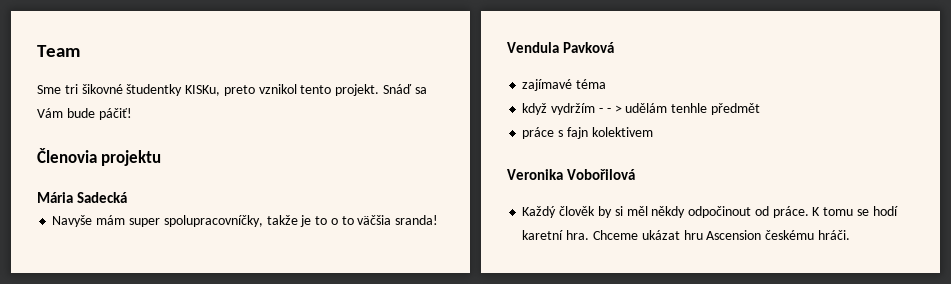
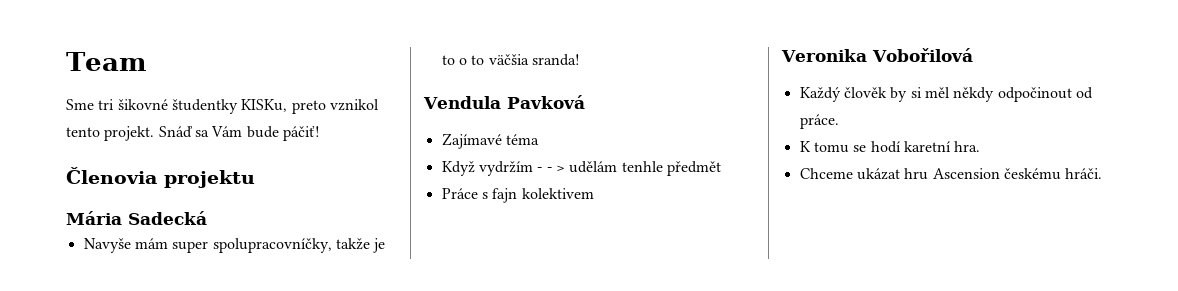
[522,79,573,91] zajímavé -> [441,133,502,149] Zajímavé
[522,103,548,115] když -> [441,161,475,176] Když
[522,127,555,139] práce -> [441,188,478,199] Práce
(809, 212) none -> (839, 121) //
(590, 235) none -> (981, 146) //

